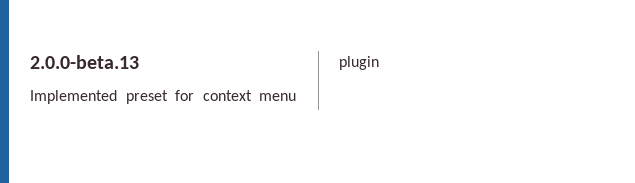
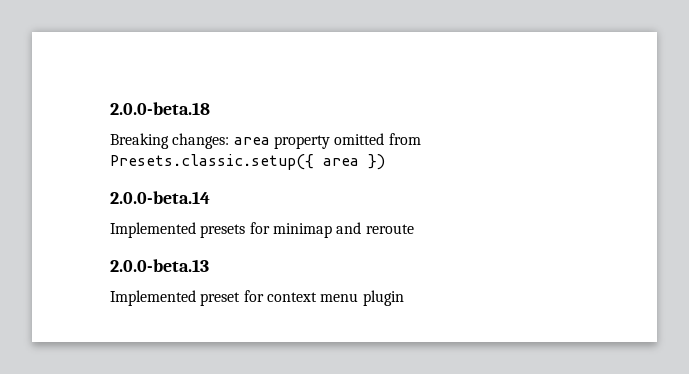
(30, 62) none -> [110,102,210,115] [110,133,421,149] [110,154,385,170] [110,191,210,204] [110,222,414,238] 2.0.0-beta.18 // Breaking changes: area property omitted from Presets.classic.setup({ area }) // 2.0.0-beta.14 // Implemented presets for minimap and reroute //

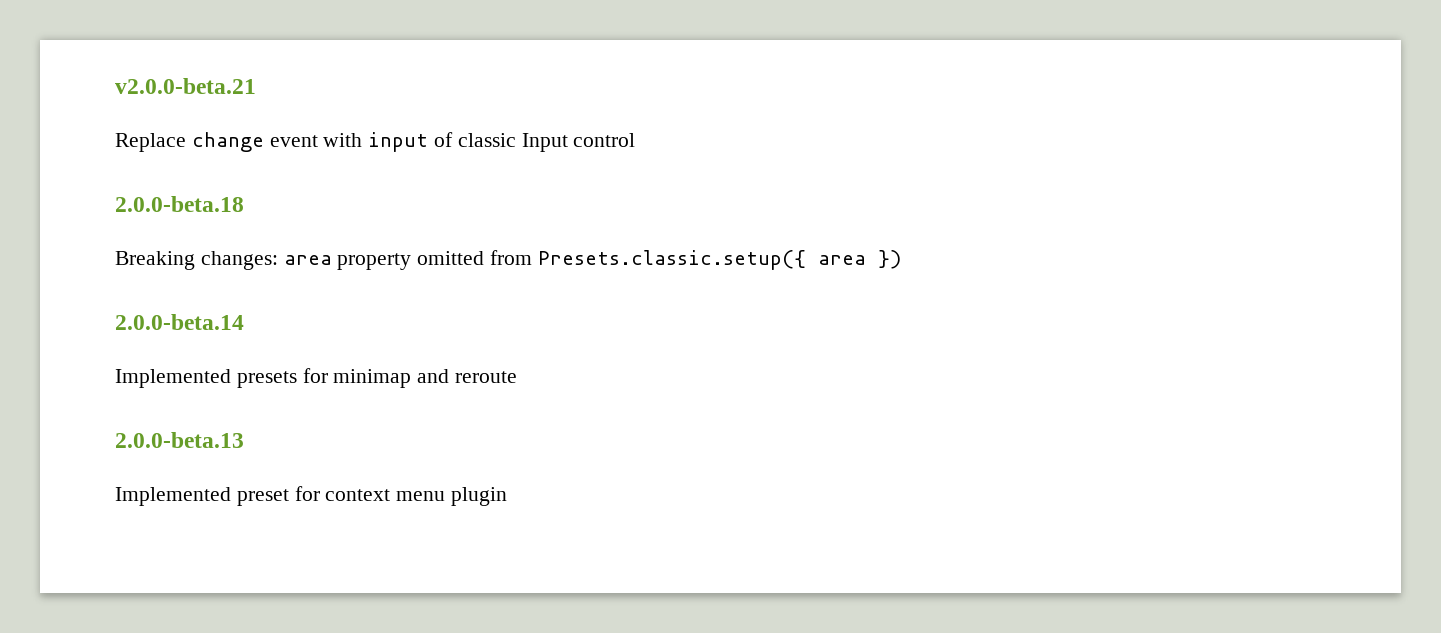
(110, 108) none -> [115,78,256,94] [115,132,636,152] v2.0.0-beta.21 // Replace change event with input of classic Input control //

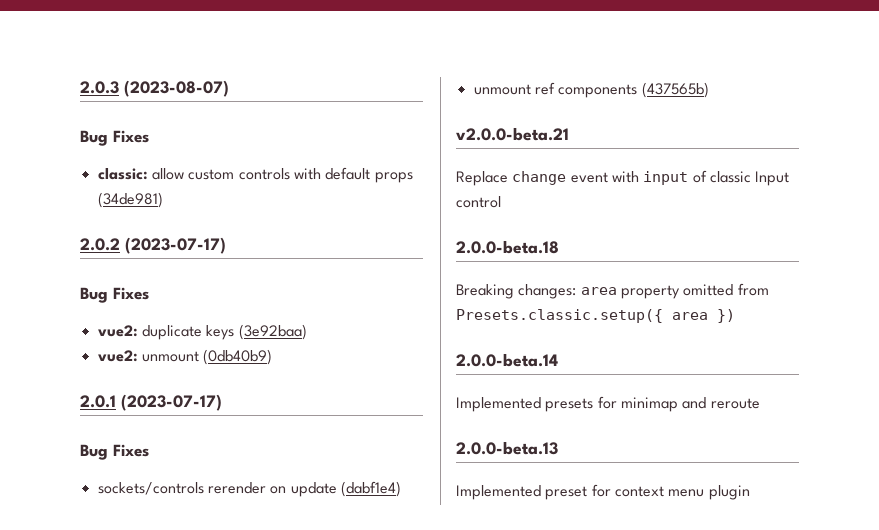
(115, 86) none -> [80,80,229,97] [80,130,149,146] [97,167,413,183] [97,192,163,208] [80,237,226,254] [80,287,149,303] [97,324,307,340] [97,349,273,365] [80,394,222,411] [80,444,149,460] [97,481,401,497] [473,82,709,98] 2.0.3 (2023-08-07) // Bug Fixes // classic: allow custom controls with default props (34de981) // 2.0.2 (2023-07-17) // Bug Fixes // vue2: duplicate keys (3e92baa) // vue2: unmount (0db40b9) // 2.0.1 (2023-07-17) // Bug Fixes // sockets/controls rerender on update (dabf1e4) // unmount ref components (437565b) //

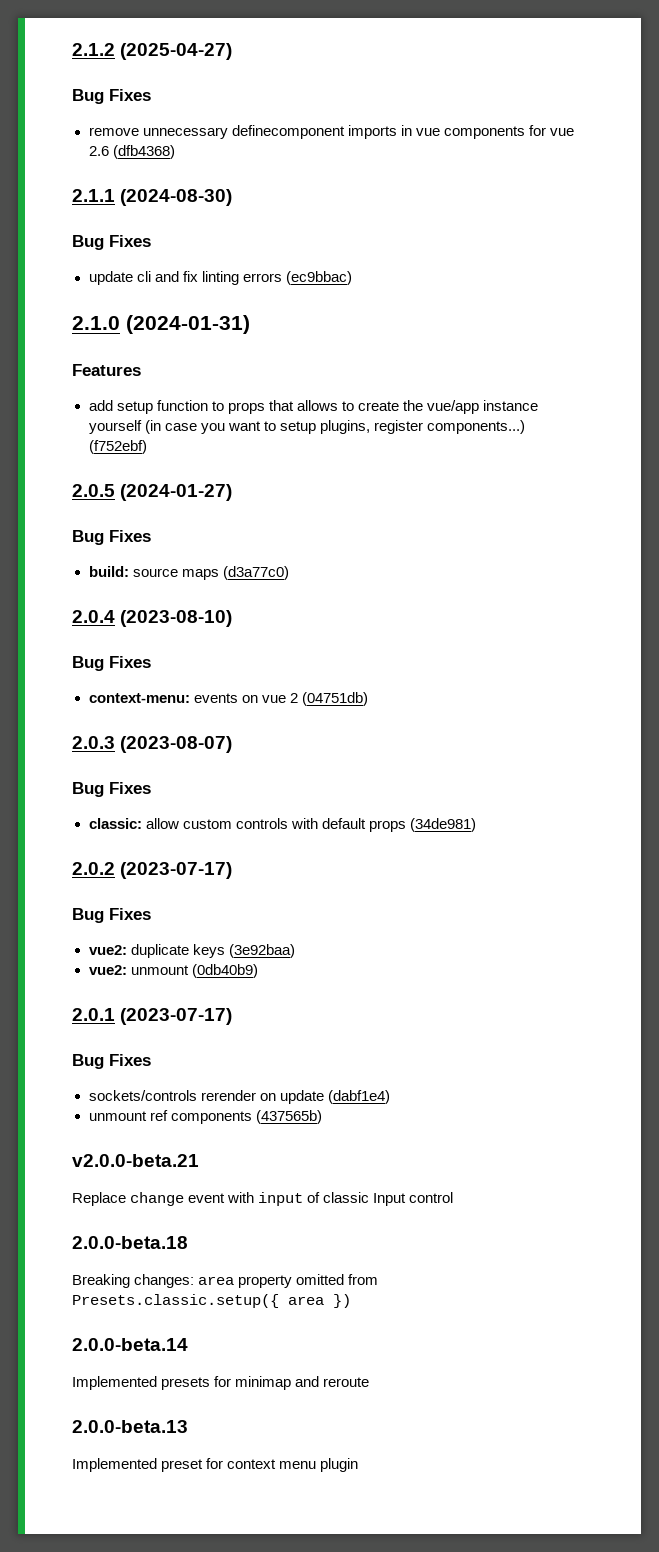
(80, 87) none -> [72,43,233,60] [72,89,151,104] [88,125,574,139] [88,145,175,159] [72,189,233,206] [72,235,151,250] [88,271,352,285] [72,315,250,334] [72,364,141,376] [88,400,539,414] [88,420,525,434] [88,440,147,454] [72,484,233,501] [72,530,151,545] [88,566,289,580] [72,610,233,627] [72,656,151,671] [88,692,368,706] 2.1.2 (2025-04-27) // Bug Fixes // remove unnecessary definecomponent imports in vue components for vue 2.6 (dfb4368) // 2.1.1 (2024-08-30) // Bug Fixes // update cli and fix linting errors (ec9bbac) // 2.1.0 (2024-01-31) // Features // add setup function to props that allows to create the vue/app instance yourself (in case you want to setup plugins, register components...) (f752ebf) // 2.0.5 (2024-01-27) // Bug Fixes // build: source maps (d3a77c0) // 2.0.4 (2023-08-10) // Bug Fixes // context-menu: events on vue 2 (04751db) //

